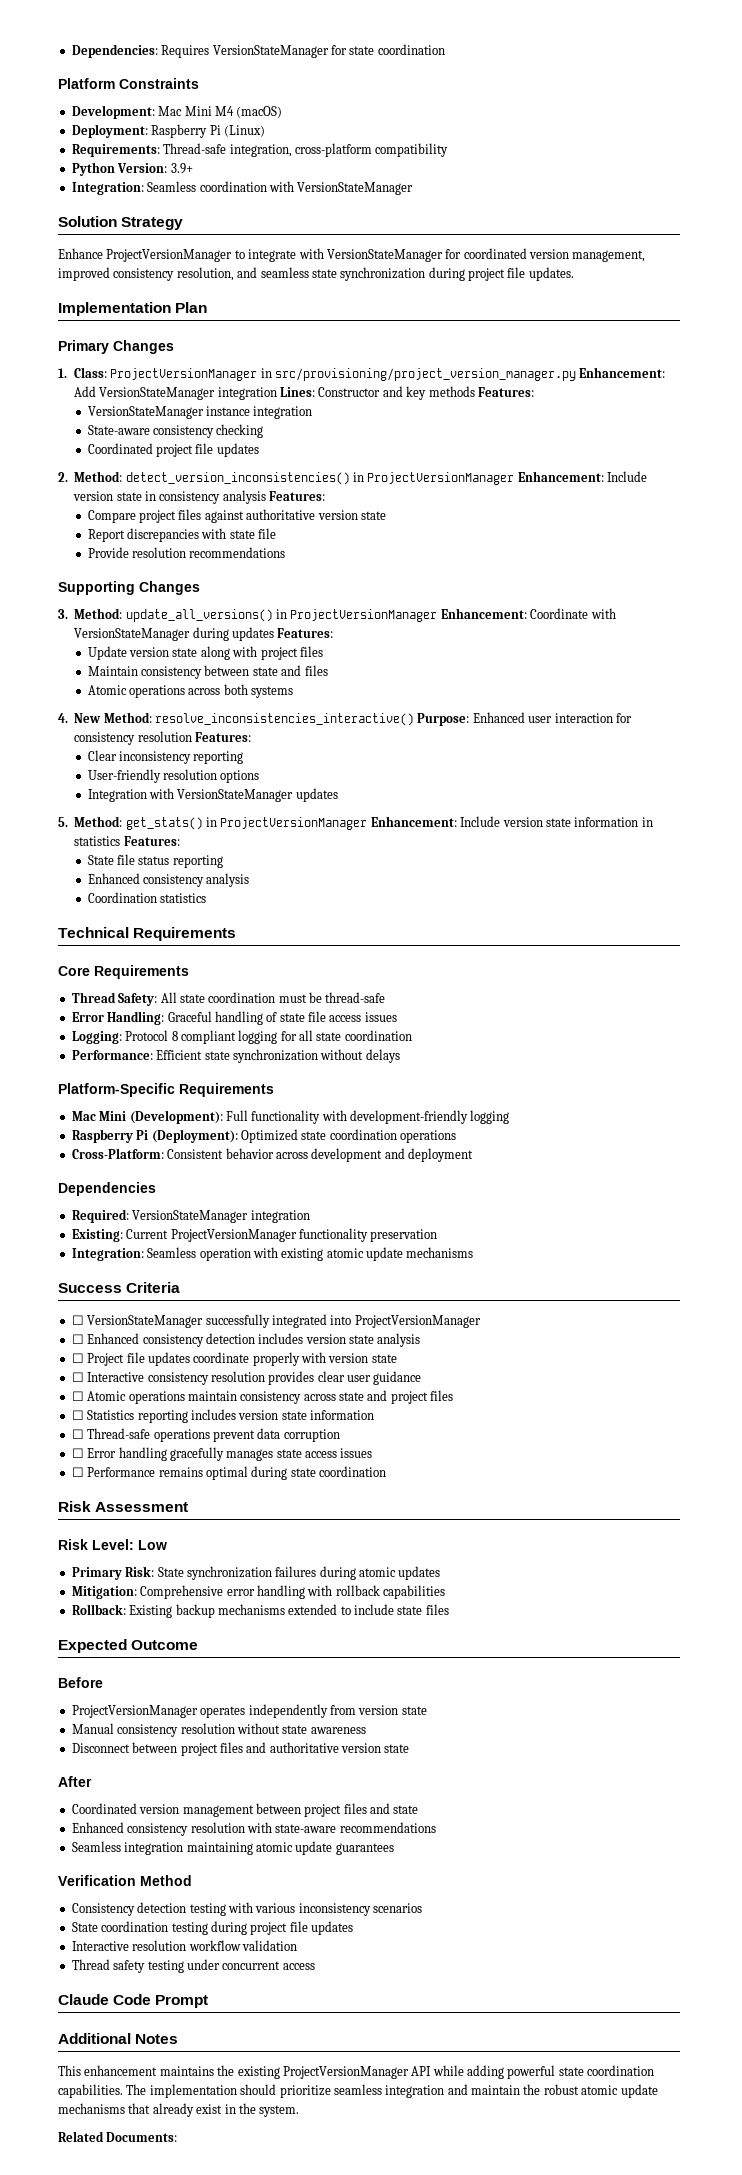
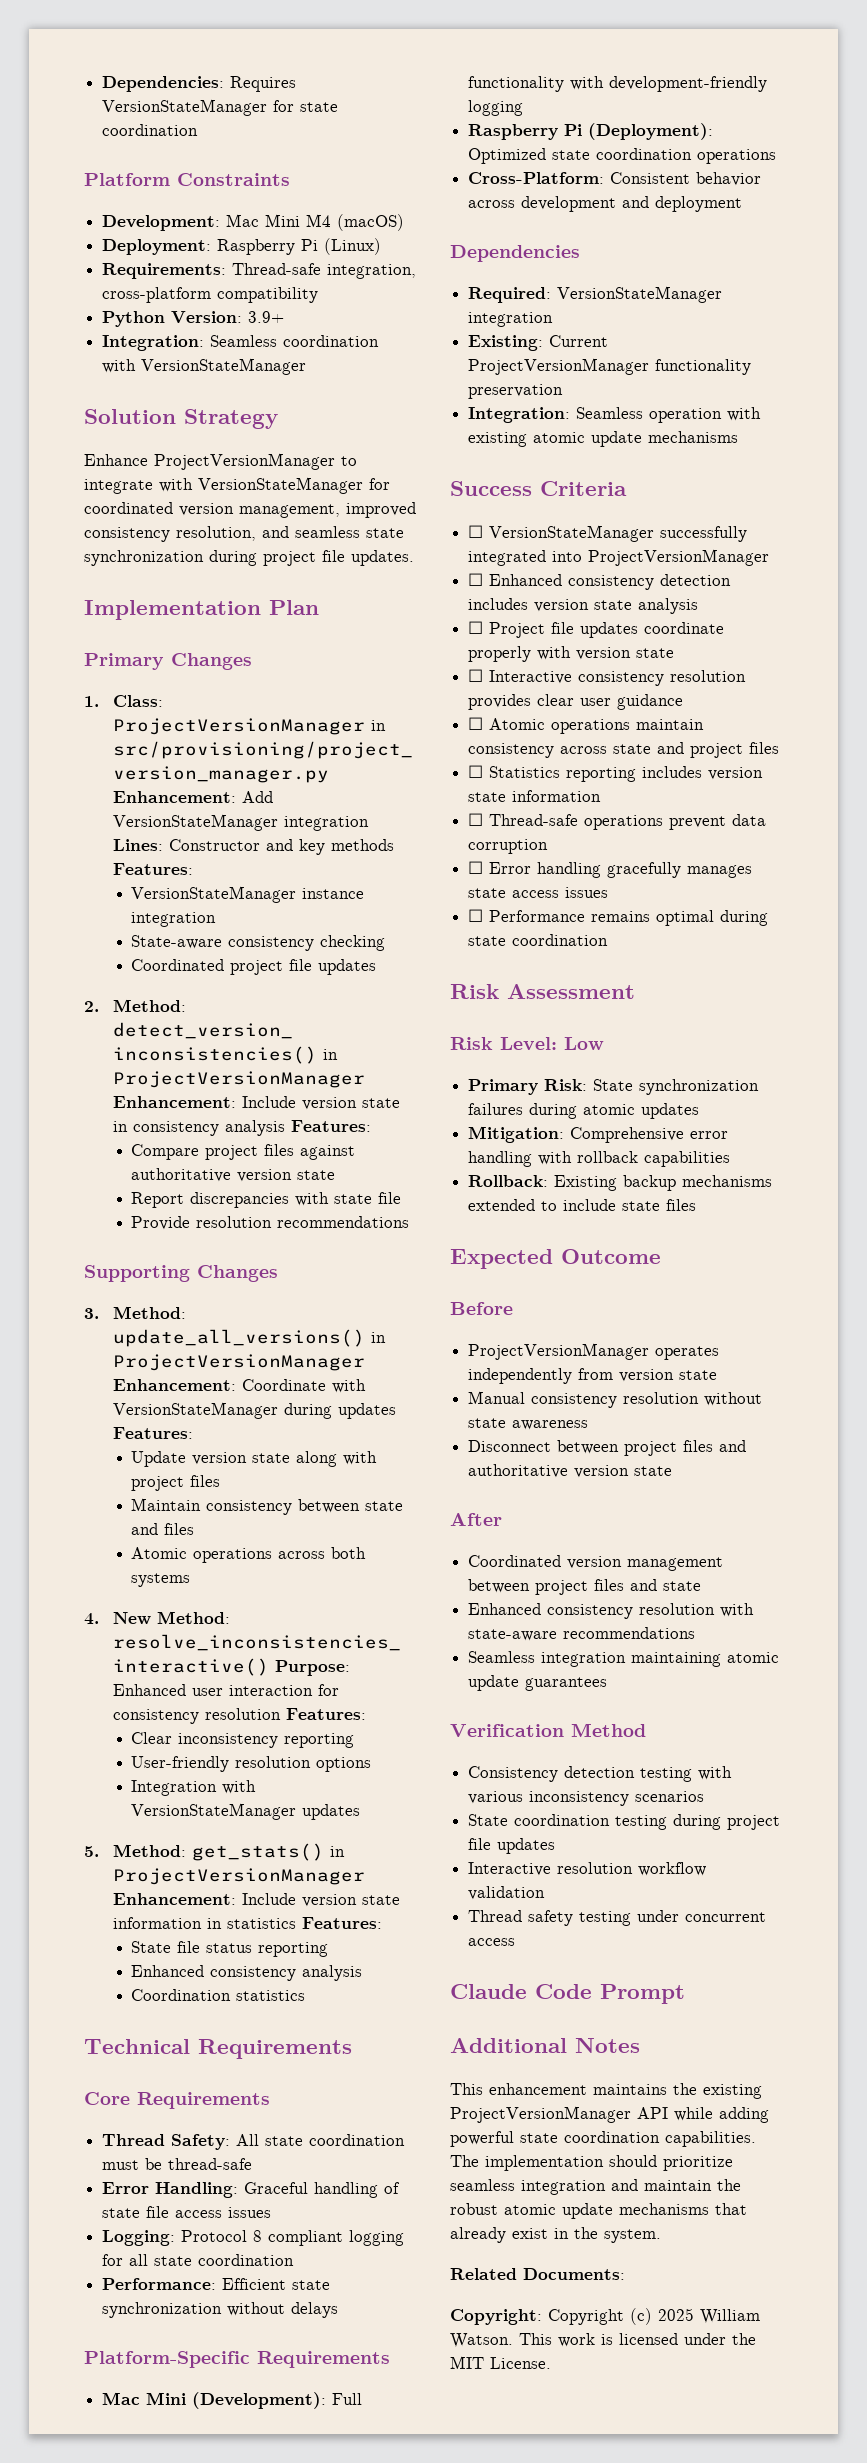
(178, 2137) none -> [450,2308,760,2325] [450,2333,756,2348] [450,2356,551,2369] // Copyright: Copyright (c) 2025 William Watson. This work is licensed under the MIT License.

